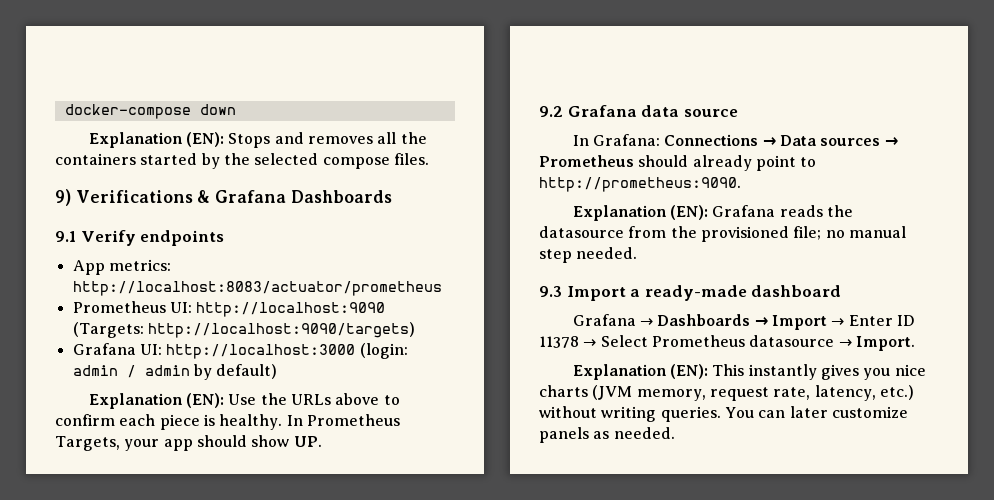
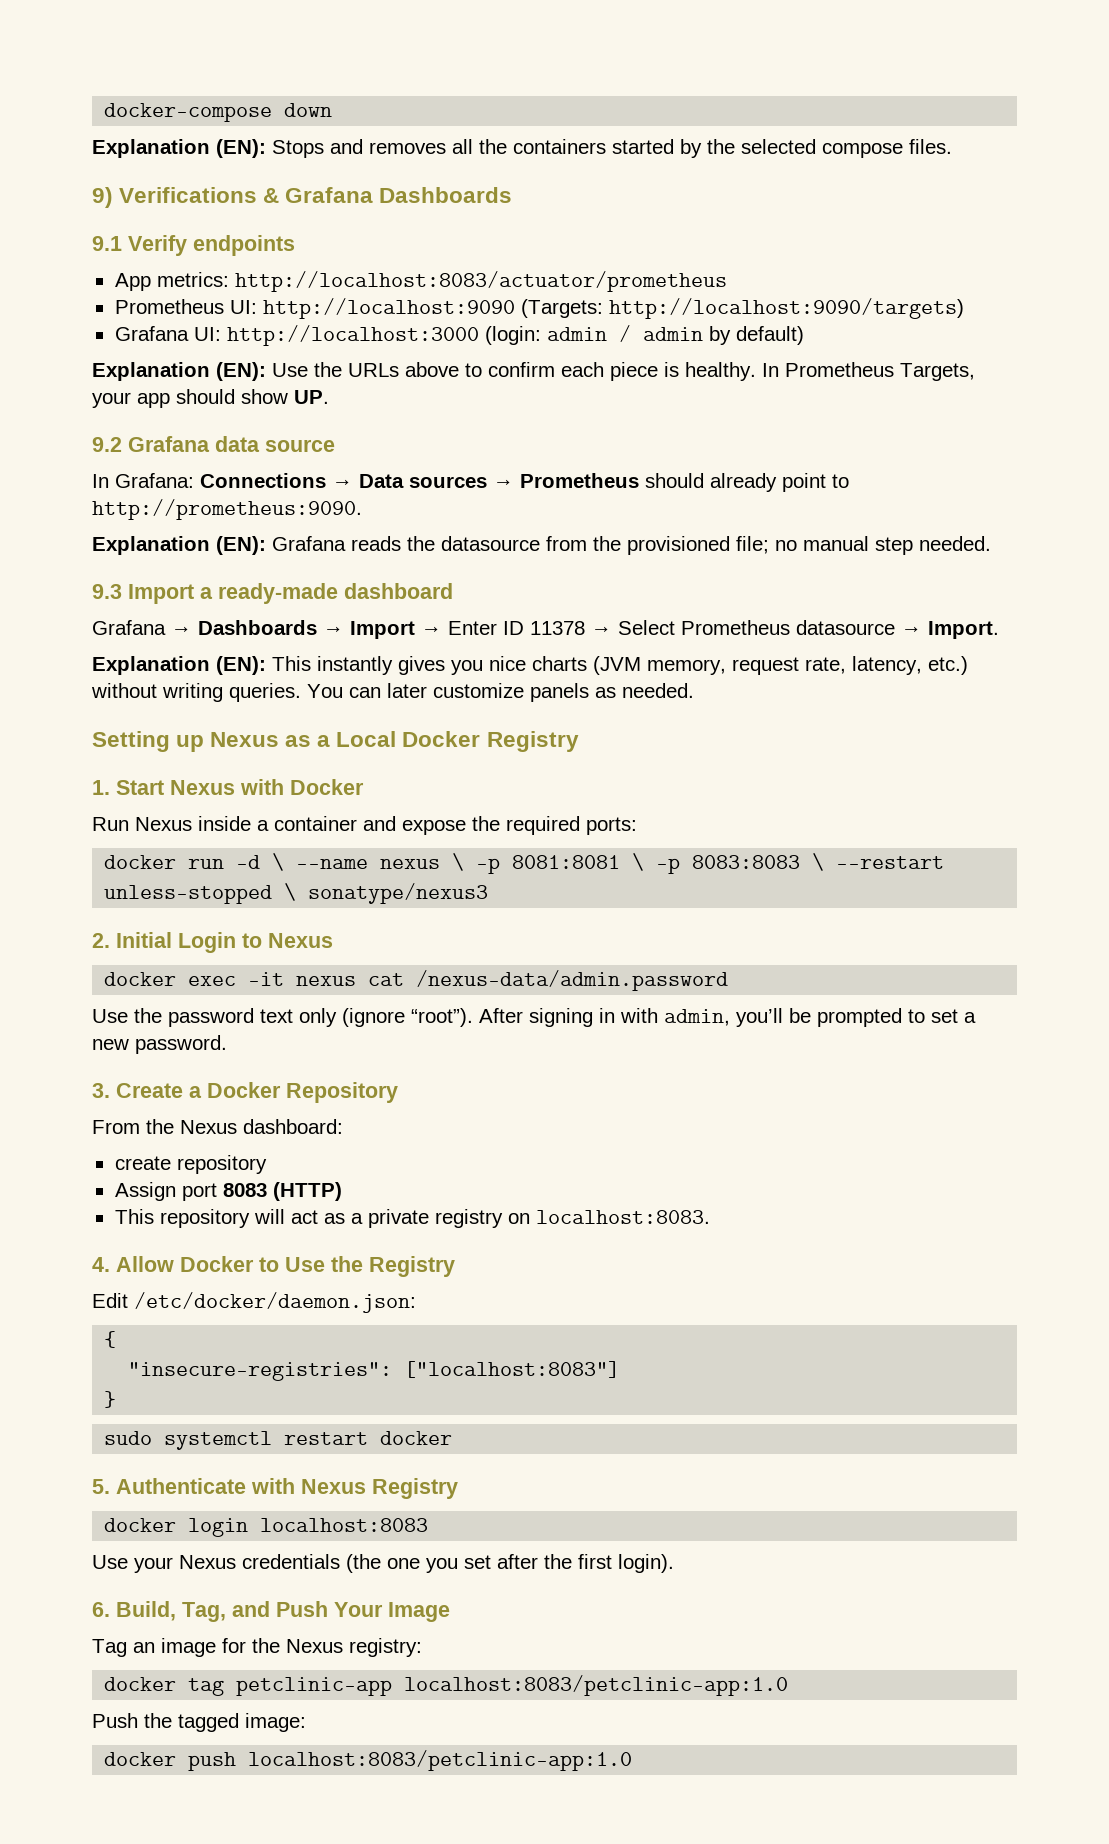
(675, 433) none -> [92,731,579,752] [92,779,364,795] [92,816,637,835] [104,853,945,874] [104,883,489,904] [92,932,333,953] [104,970,729,991] [92,1008,976,1027] [92,1035,227,1054] [92,1082,398,1103] [92,1119,343,1134] [114,1155,267,1174] [114,1182,342,1201] [114,1209,710,1228] [92,1256,455,1277] [92,1292,416,1313] [104,1331,117,1348] [128,1361,621,1381] [104,1391,117,1408] [104,1431,453,1450] [92,1478,458,1499] [104,1518,429,1537] [92,1554,674,1573] [92,1601,450,1622] [92,1638,422,1657] [104,1675,789,1696] [92,1713,306,1732] [104,1750,633,1771] // Setting up Nexus as a Local Docker Registry // 1. Start Nexus with Docker // Run Nexus inside a container and expose the required ports: // docker run -d \ --name nexus \ -p 8081:8081 \ -p 8083:8083 \ --restart unless-stopped \ sonatype/nexus3 // 2. Initial Login to Nexus // docker exec -it nexus cat /nexus-data/admin.password // Use the password text only (ignore “root”). After signing in with admin, you’ll be prompted to set a new password. // 3. Create a Docker Repository // From the Nexus dashboard: // create repository // Assign port 8083 (HTTP) // This repository will act as a private registry on localhost:8083. // 4. Allow Docker to Use the Registry // Edit /etc/docker/daemon.json: // { // "insecure-registries": ["localhost:8083"] // } // sudo systemctl restart docker // 5. Authenticate with Nexus Registry // docker login localhost:8083 // Use your Nexus credentials (the one you set after the first login). // 6. Build, Tag, and Push Your Image // Tag an image for the Nexus registry: // docker tag petclinic-app localhost:8083/petclinic-app:1.0 // Push the tagged image: // docker push localhost:8083/petclinic-app:1.0

